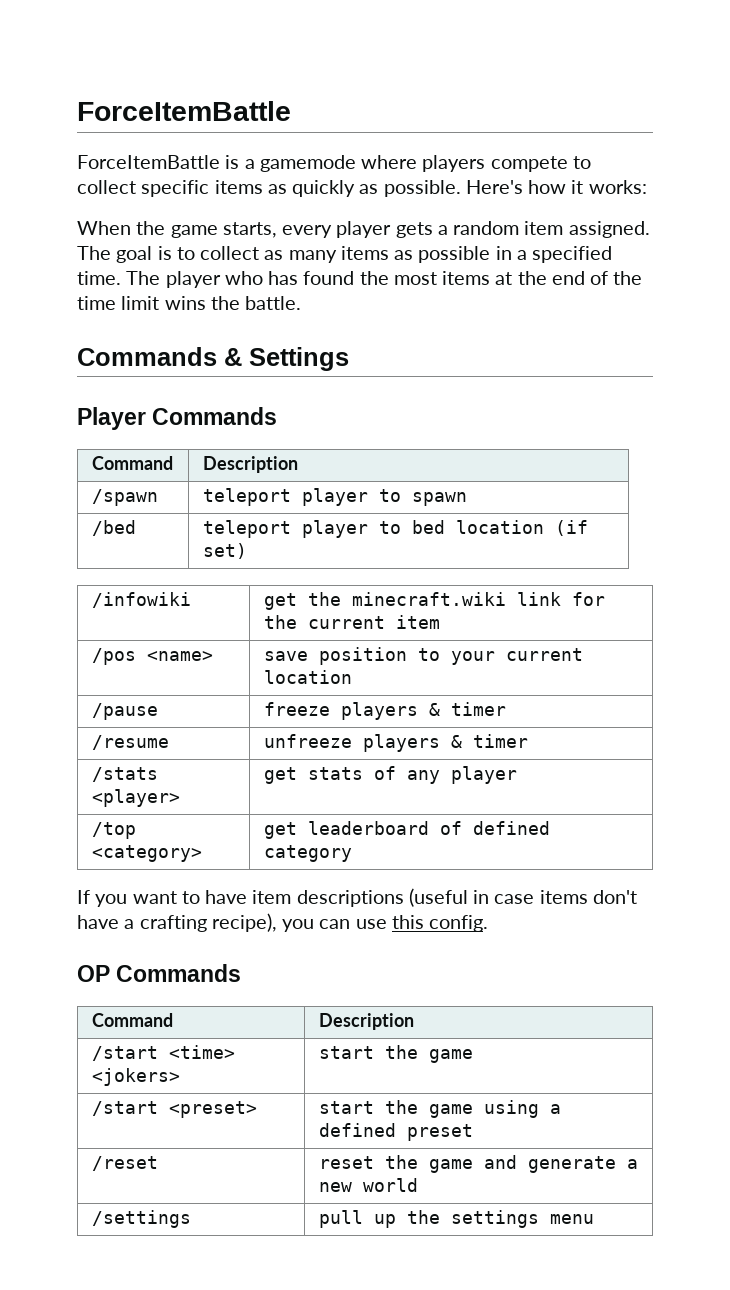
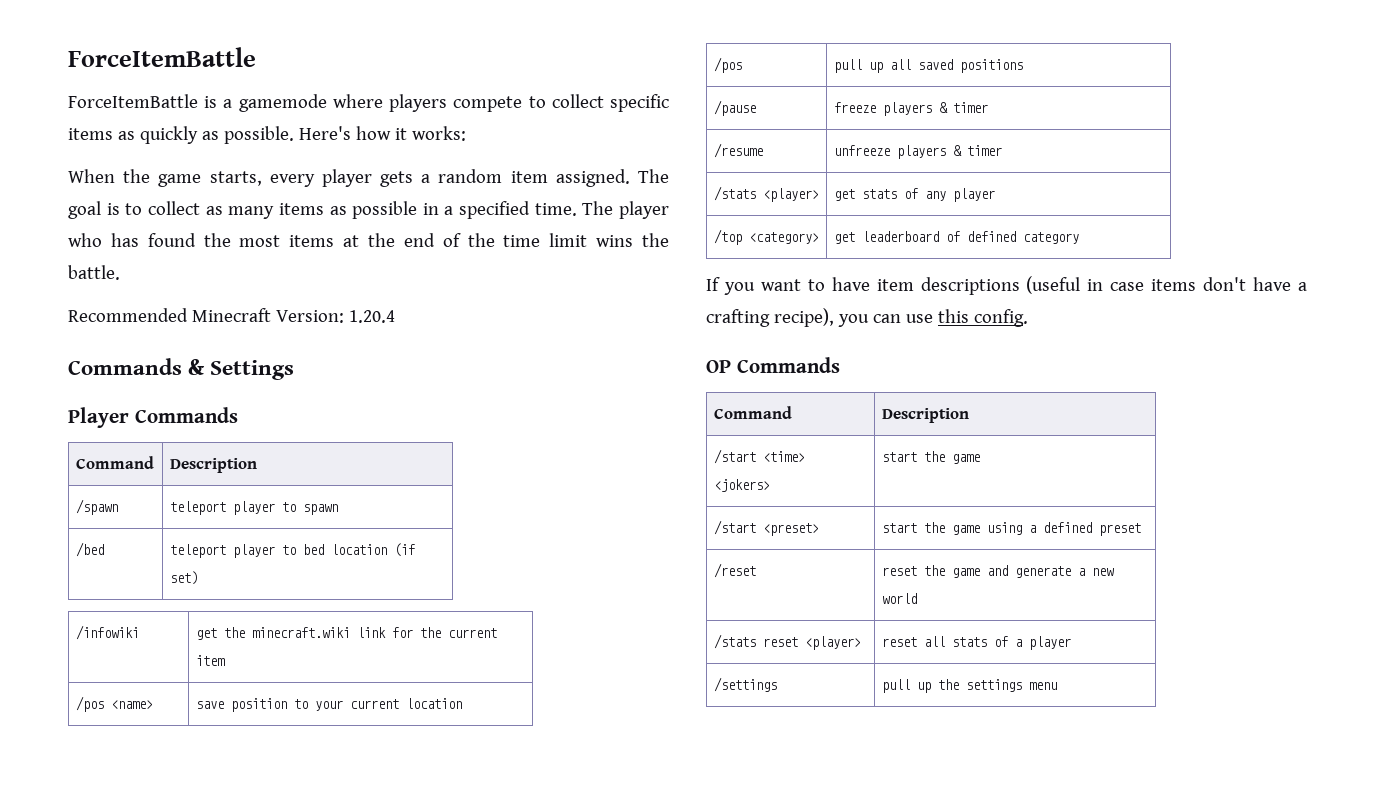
(302, 303) none -> [68,308,395,323] // Recommended Minecraft Version: 1.20.4
(352, 677) none -> [713,57,742,73] [833,59,1023,73] // /pos | pull up all saved positions
(418, 1185) none -> [713,634,861,650] [881,636,1071,650] // /stats reset <player> | reset all stats of a player

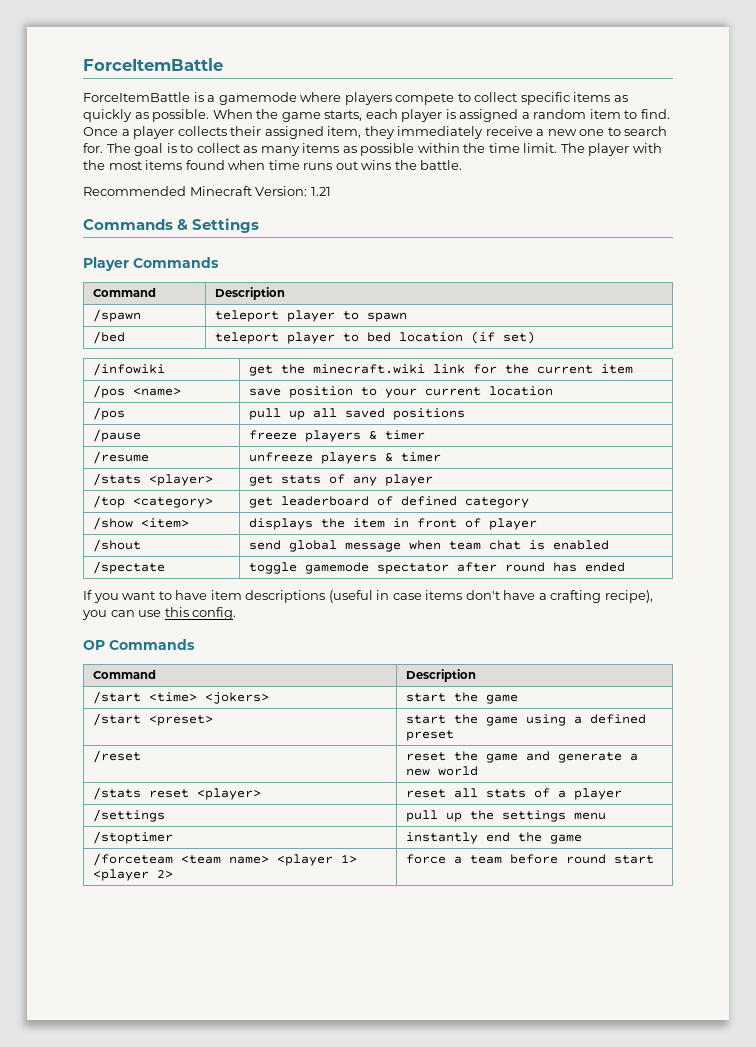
[298,126,466,141] [68,169,630,187] Here's how it works: // When the game starts, every player gets a random item assigned. -> [212,109,670,122] [83,126,668,139] [83,143,103,153] When the game starts, each player is assigned a random item to find. Once a player collects their assigned item, they immediately receive a new one to search for.
[422,201,670,219] [68,233,588,247] in a specified time. The player who has found the most items at the end of the time limit -> [417,143,662,156] [83,160,358,170] within the time limit. The player with the most items found when time runs out
[348,310,395,323] 1.20.4 -> [310,187,331,196] 1.21
(1079, 238) none -> [92,517,189,530] [248,518,537,530] [92,539,141,552] [248,540,609,552] [92,561,165,574] [248,562,625,574] // /show <item> | displays the item in front of player // /shout | send global message when team chat is enabled // /spectate | toggle gamemode spectator after round has ended
(1057, 686) none -> [92,831,173,844] [405,832,582,844] [92,853,357,866] [92,869,173,881] [405,854,654,864] // /stoptimer | instantly end the game // /forceteam <team name> <player 1> <player 2> | force a team before round start

